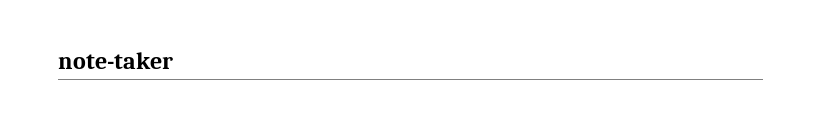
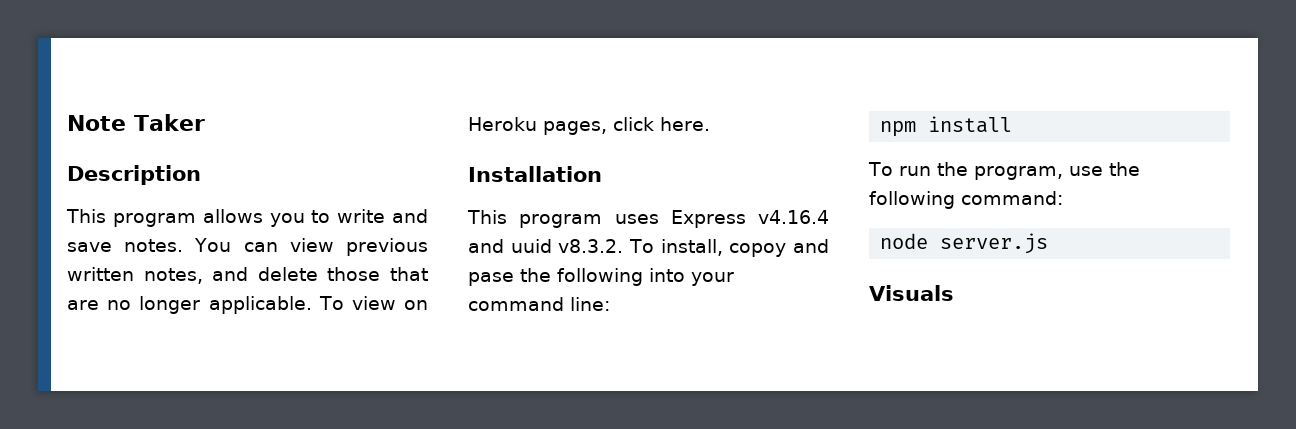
[58,52,173,69] note-taker -> [67,114,205,131] [67,165,201,185] [66,209,428,227] [67,238,429,256] [67,267,428,284] [67,296,428,314] [468,117,710,135] [468,166,602,182] [467,210,829,228] [468,239,829,257] [468,268,734,286] [468,297,610,311] [880,116,1013,137] [868,162,1140,180] [869,191,1063,209] [880,233,1049,254] [869,285,954,301] Note Taker // Description // This program allows you to write and save notes. You can view previous written notes, and delete those that are no longer applicable. To view on Heroku pages, click here. // Installation // This program uses Express v4.16.4 and uuid v8.3.2. To install, copoy and pase the following into your command line: // npm install // To run the program, use the following command: // node server.js // Visuals

